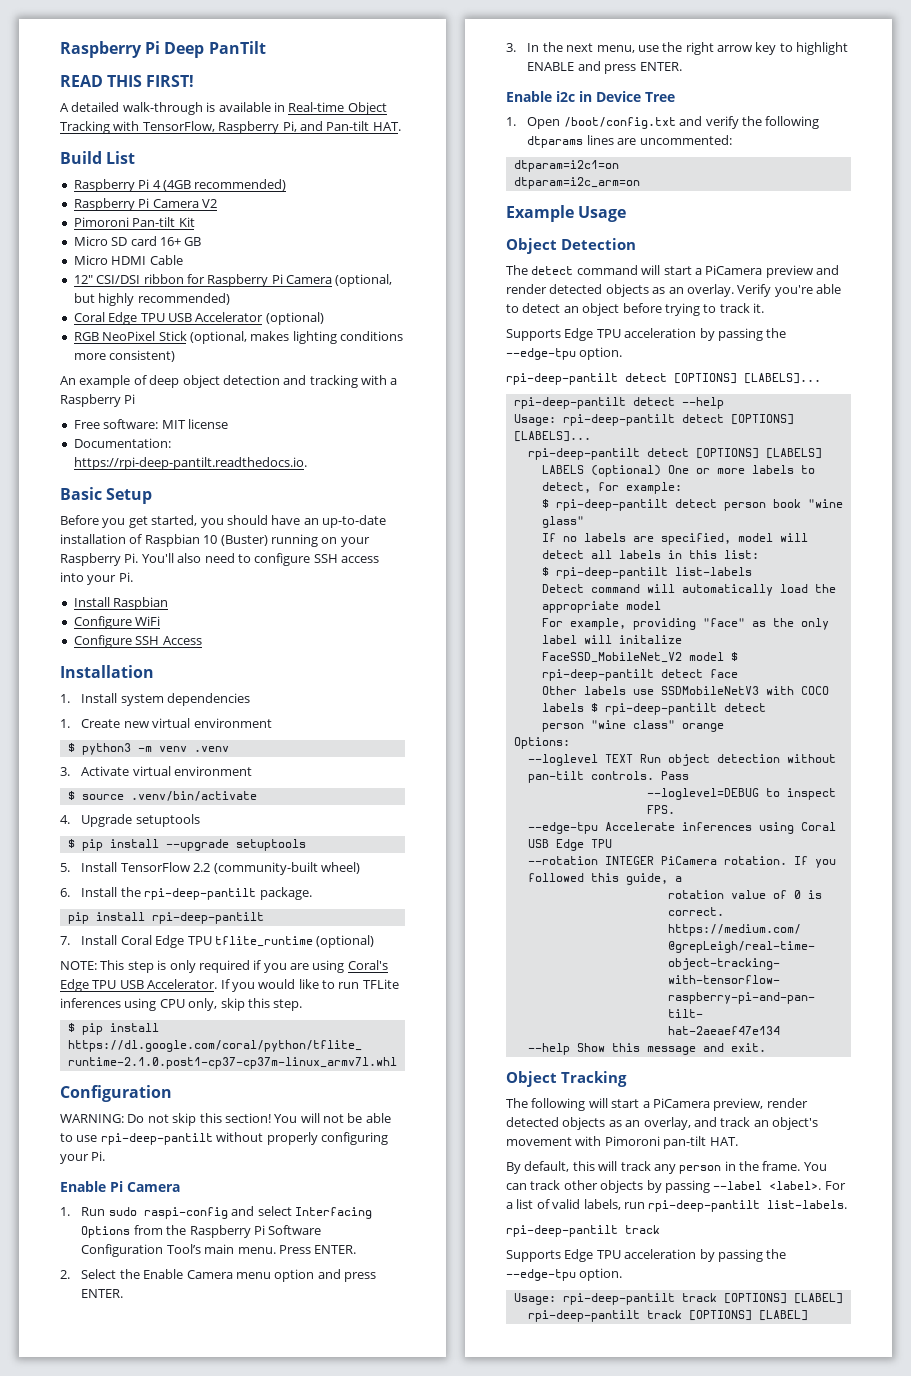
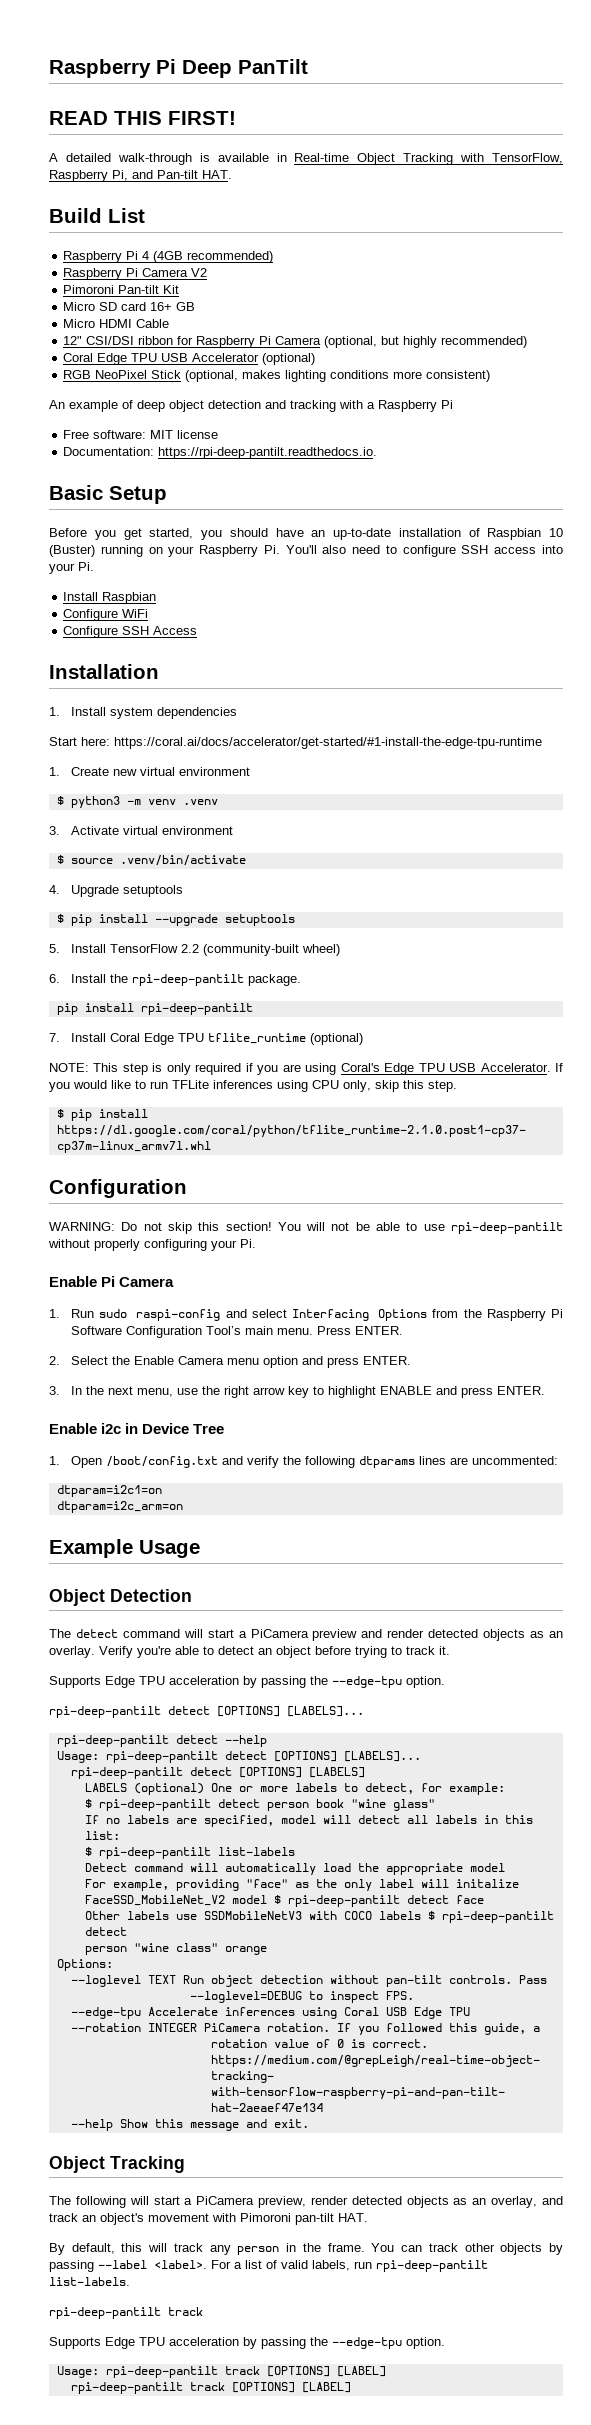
(251, 699) none -> [49,737,542,749] // Start here: https://coral.ai/docs/accelerator/get-started/#1-install-the-edge-tpu-runtime

